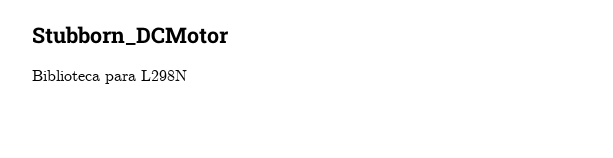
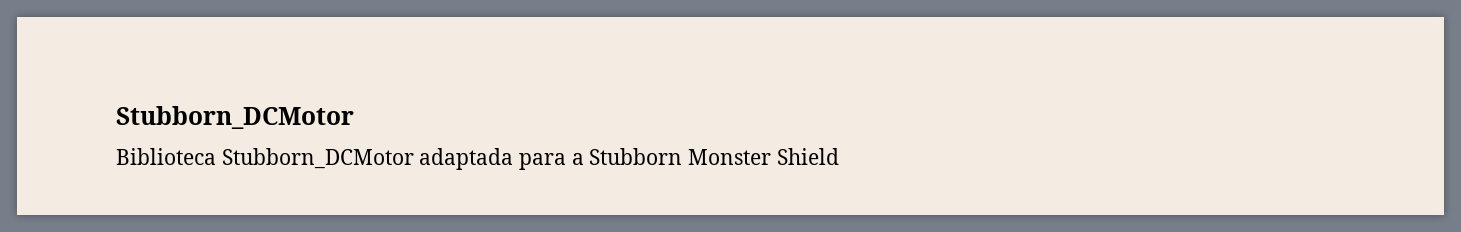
[105,70,187,84] para L298N -> [221,148,839,170] Stubborn_DCMotor adaptada para a Stubborn Monster Shield

